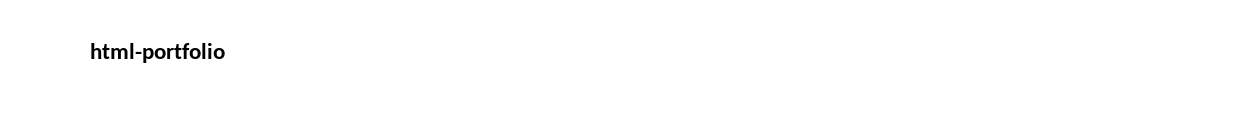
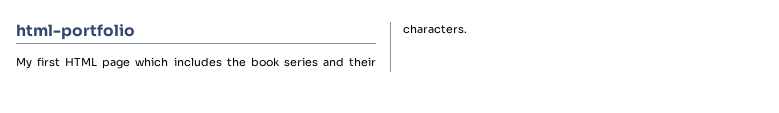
(225, 53) none -> [16,57,376,69] [403,24,467,34] // My first HTML page which includes the book series and their characters.

